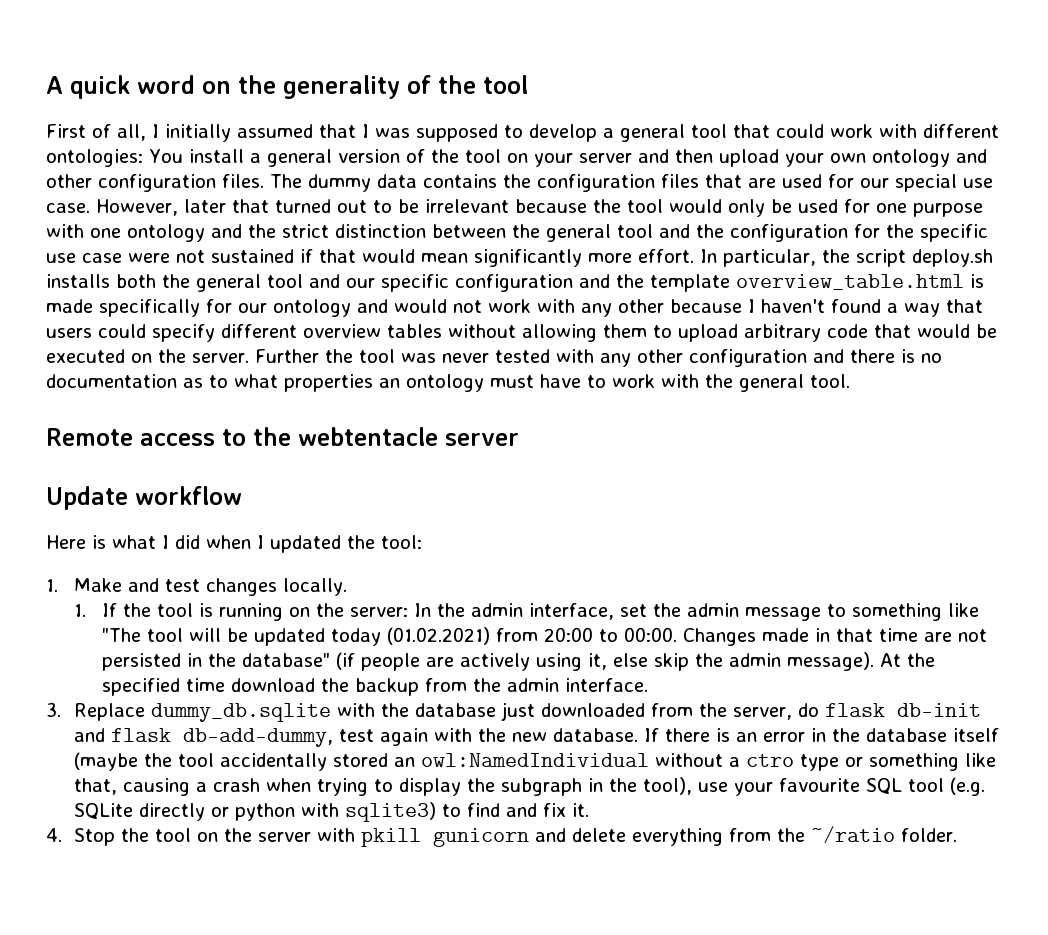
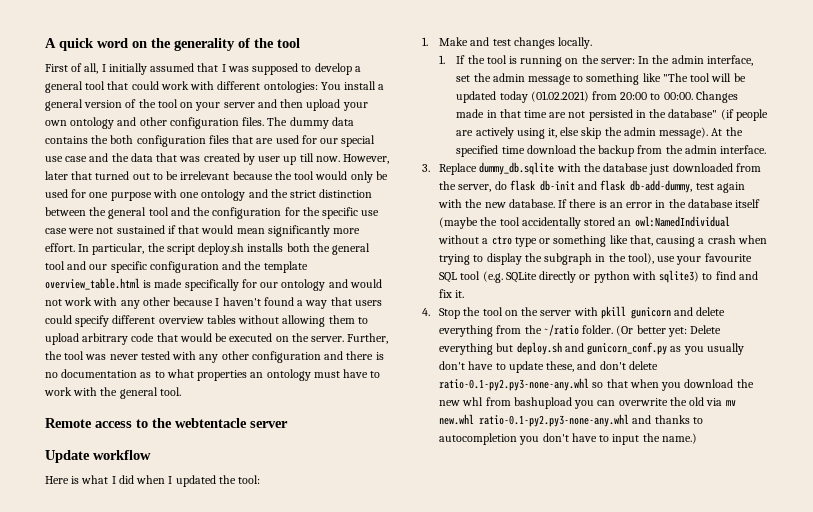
(531, 181) none -> [110,135,134,144] both
[46,203,90,213] case. -> [65,153,340,165] case and the data that was created by user up till now.
[254,349,319,363] Further -> [347,333,389,344] Further,
(958, 835) none -> [616,325,722,337] [439,342,744,355] [439,361,658,373] [439,378,754,391] [439,397,736,409] [439,414,703,427] [439,433,697,445] (Or better yet: Delete everything but deploy.sh and gunicorn_conf.py as you usually don't have to update these, and don't delete ratio-0.1-py2.py3-none-any.whl so that when you download the new whl from bashupload you can overwrite the old via mv new.whl ratio-0.1-py2.py3-none-any.whl and thanks to autocompletion you don't have to input the name.)

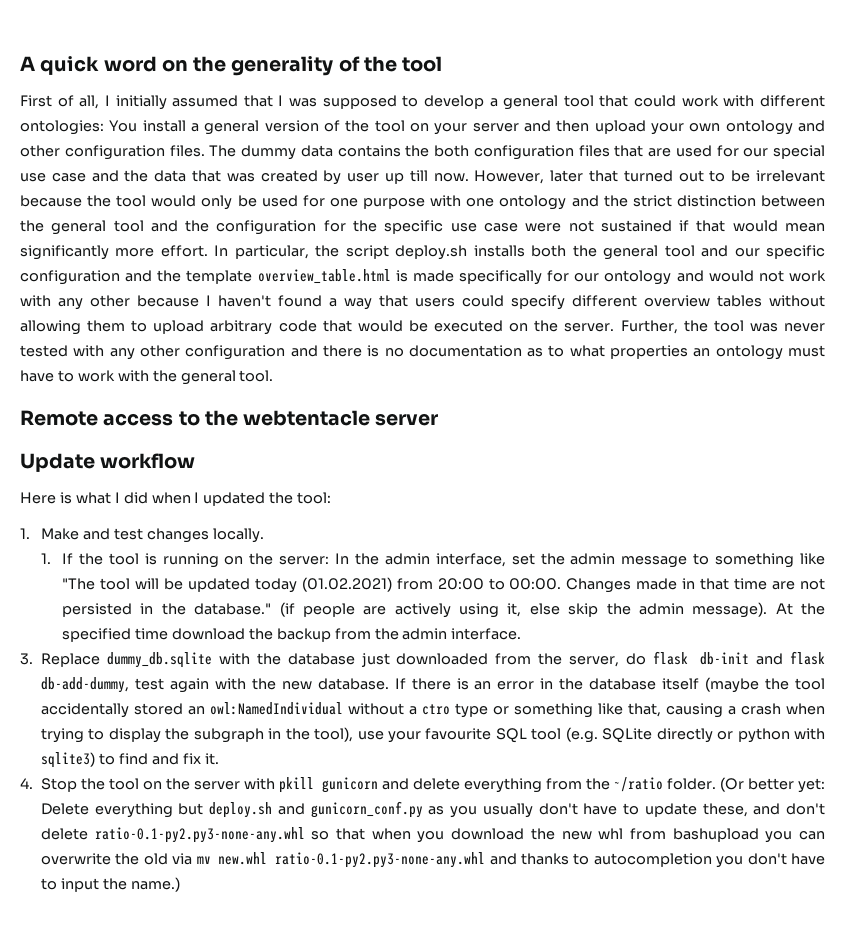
[668,109,718,118] database" -> [194,603,272,615] database."

